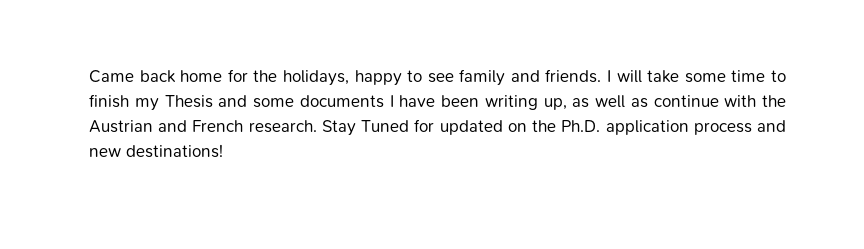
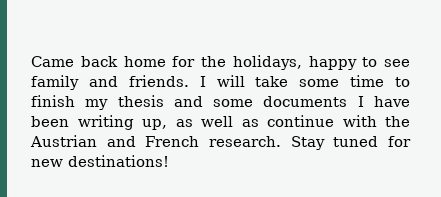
[164,95,213,108] Thesis -> [117,95,164,107] thesis
[361,119,786,135] Tuned for updated on the Ph.D. application process and -> [333,136,412,147] tuned for

